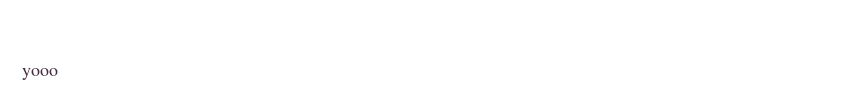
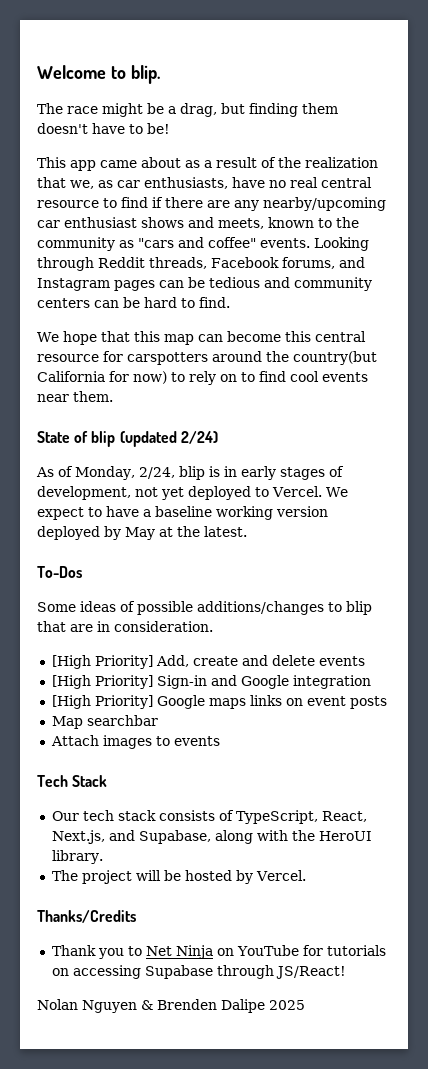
[22,68,58,80] yooo -> [37,65,160,84] [37,103,338,117] [37,123,170,134] [37,157,378,171] [37,177,372,189] [37,197,386,211] [37,217,359,229] [37,237,369,251] [37,257,365,271] [37,277,372,291] [37,297,230,308] [37,331,366,345] [37,351,377,365] [37,371,368,385] [37,391,113,402] [37,431,218,447] [36,466,344,480] [37,486,348,500] [37,506,328,520] [37,526,247,540] [37,566,82,578] [37,601,372,615] [37,621,213,632] [51,655,365,669] [51,675,371,689] [51,695,387,709] [51,715,158,729] [50,735,220,749] [37,775,108,787] [51,810,367,824] [51,830,372,844] [51,850,103,864] [51,870,306,884] [37,910,136,923] [51,945,386,959] [51,965,346,979] [37,999,305,1013] Welcome to blip. // The race might be a drag, but finding them doesn't have to be! // This app came about as a result of the realization that we, as car enthusiasts, have no real central resource to find if there are any nearby/upcoming car enthusiast shows and meets, known to the community as "cars and coffee" events. Looking through Reddit threads, Facebook forums, and Instagram pages can be tedious and community centers can be hard to find. // We hope that this map can become this central resource for carspotters around the country(but California for now) to rely on to find cool events near them. // State of blip (updated 2/24) // As of Monday, 2/24, blip is in early stages of development, not yet deployed to Vercel. We expect to have a baseline working version deployed by May at the latest. // To-Dos // Some ideas of possible additions/changes to blip that are in consideration. // [High Priority] Add, create and delete events // [High Priority] Sign-in and Google integration // [High Priority] Google maps links on event posts // Map searchbar // Attach images to events // Tech Stack // Our tech stack consists of TypeScript, React, Next.js, and Supabase, along with the HeroUI library. // The project will be hosted by Vercel. // Thanks/Credits // Thank you to Net Ninja on YouTube for tutorials on accessing Supabase through JS/React! // Nolan Nguyen & Brenden Dalipe 2025

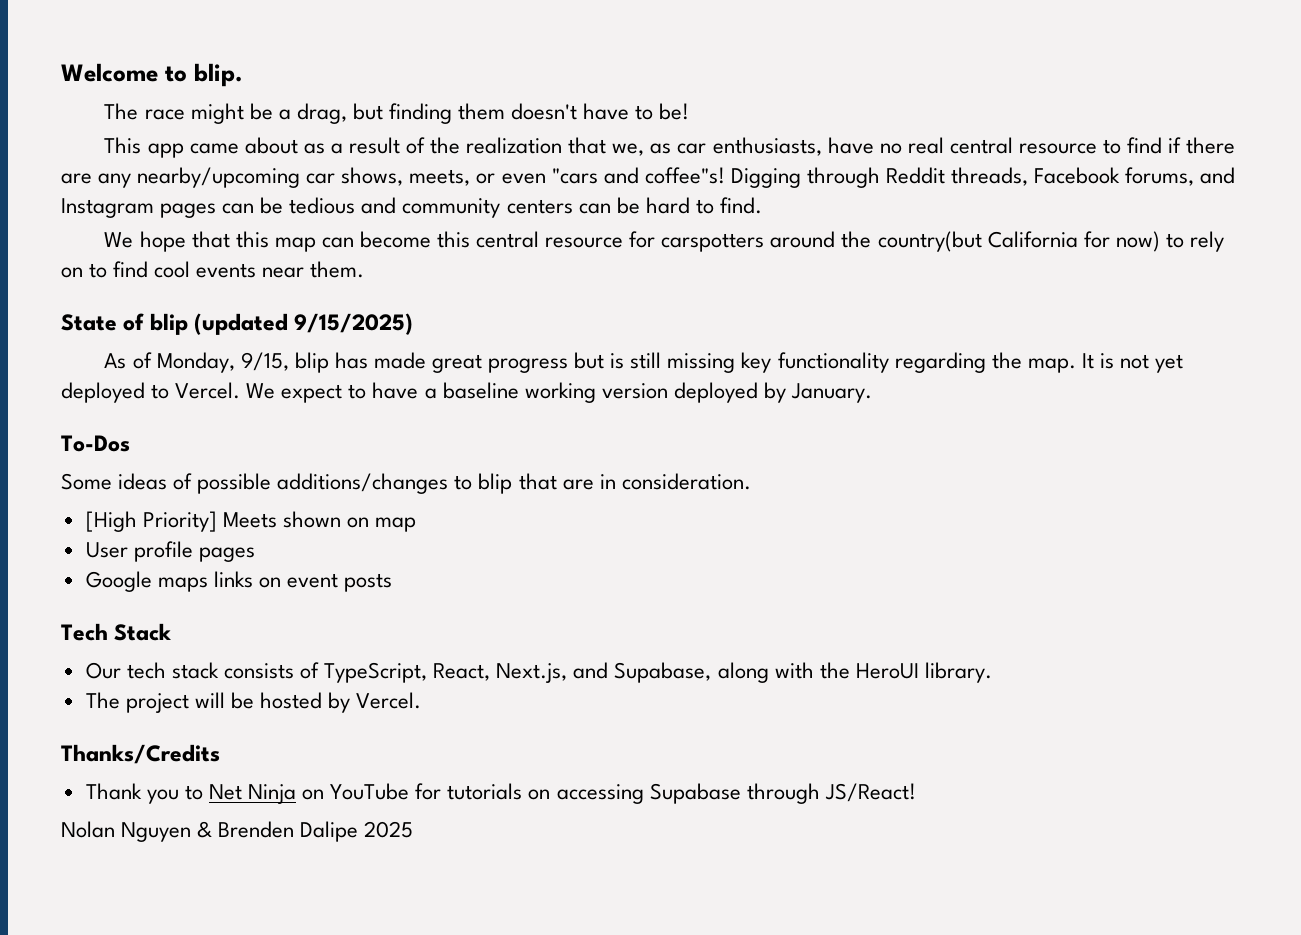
[64,217,359,229] [37,237,369,251] enthusiast shows and meets, known to the community as "cars and coffee" events. Looking -> [341,167,801,188] shows, meets, or even "cars and coffee"s! Digging
[180,431,218,444] 2/24) -> [294,313,414,335] 9/15/2025)
[138,466,344,480] [37,486,131,500] 2/24, blip is in early stages of development, -> [240,352,1114,373] 9/15, blip has made great progress but is still missing key functionality regarding the map. It is
[125,526,247,540] May at the latest. -> [790,383,872,403] January.
[155,655,365,667] [51,675,371,689] [51,695,153,709] Add, create and delete events // [High Priority] Sign-in and Google integration // [High Priority] -> [222,511,417,532] [85,541,255,562] Meets shown on map // User profile pages //
[51,715,158,729] [50,735,220,749] // Map searchbar // Attach images to events -> (393, 582) none

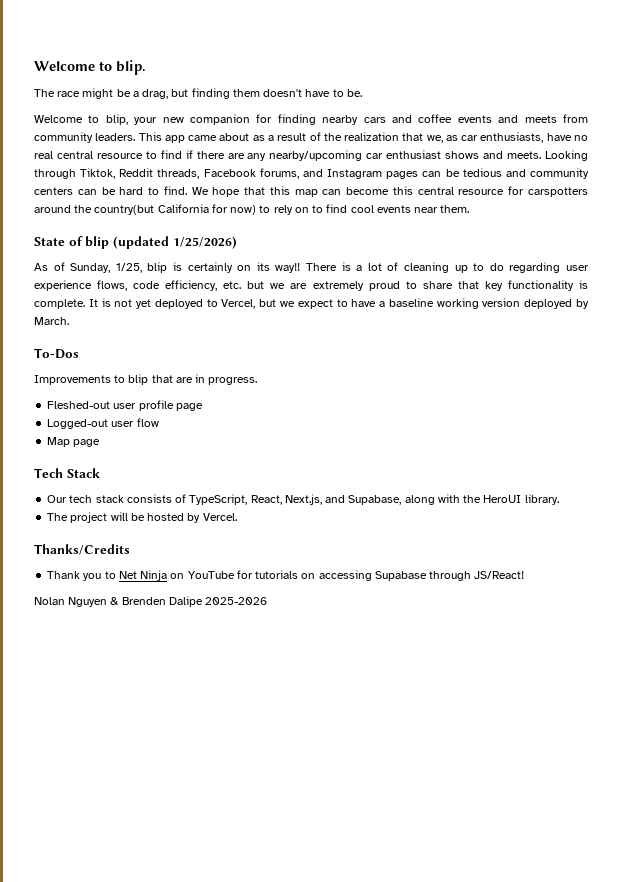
[659,103,690,120] be! // -> [346,89,362,97] [34,114,588,125] [34,132,136,143] be. // Welcome to blip, your new companion for finding nearby cars and coffee events and meets from community leaders.
[341,167,880,188] shows, meets, or even "cars and coffee"s! Digging through -> [386,150,588,161] [34,168,116,179] enthusiast shows and meets. Looking through Tiktok,
(762, 205) // -> (187, 190) none
[294,313,414,335] 9/15/2025) -> [172,236,237,249] 1/25/2026)
[156,352,1076,373] Monday, 9/15, blip has made great progress but is still missing key functionality regarding the map. -> [70,262,590,273] [34,280,588,291] [34,299,85,309] Sunday, 1/25, blip is certainly on its way!! There is a lot of cleaning up to do regarding user experience flows, code efficiency, etc. but we are extremely proud to share that key functionality is complete.
[175,382,276,399] Vercel. We -> [221,299,295,309] Vercel, but we
[790,383,872,403] January. -> [34,317,69,325] March.
[61,473,449,494] Some ideas of possible additions/changes -> [34,375,111,385] Improvements
[621,473,751,490] [85,511,417,532] [85,541,255,562] [85,571,393,592] consideration. // [High Priority] Meets shown on map // User profile pages // Google maps links on event posts -> [208,377,258,385] [47,400,203,411] [47,418,159,429] [47,437,101,447] progress. // Fleshed-out user profile page // Logged-out user flow // Map page
[364,821,414,838] 2025 -> [205,597,268,605] 2025-2026

